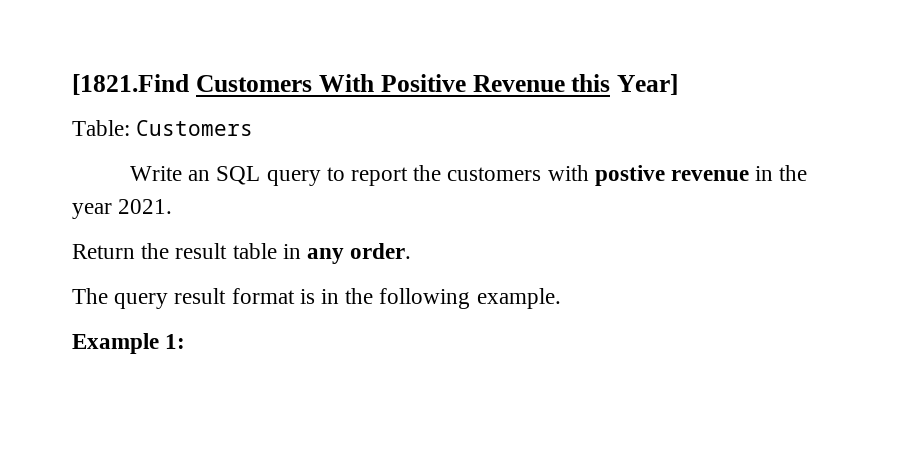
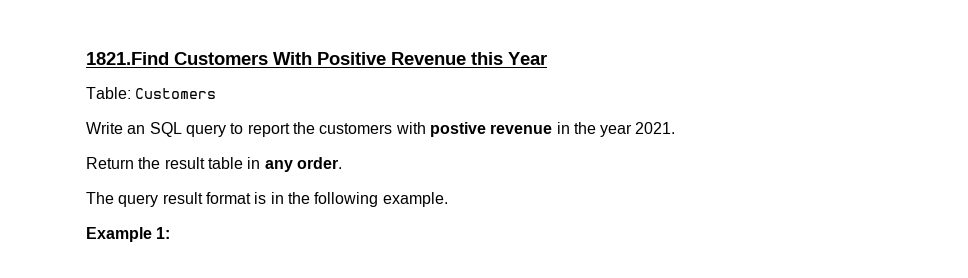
[72,74,189,95] [1821.Find -> [86,52,169,65] 1821.Find
[617,74,679,95] Year] -> [508,52,547,65] Year

